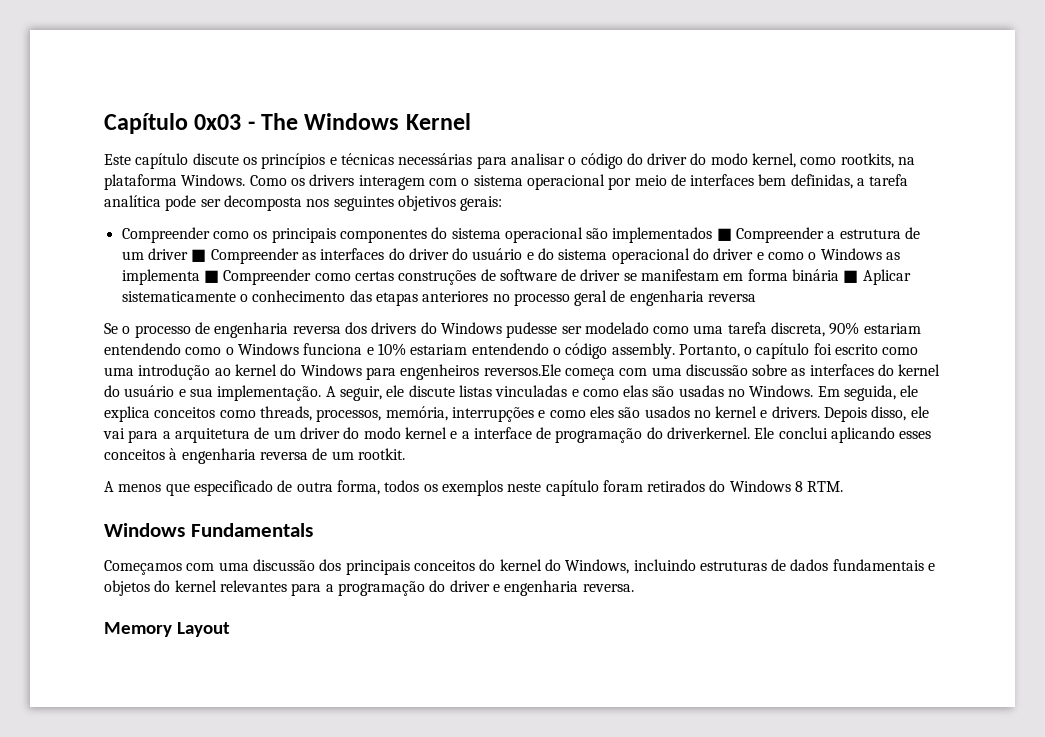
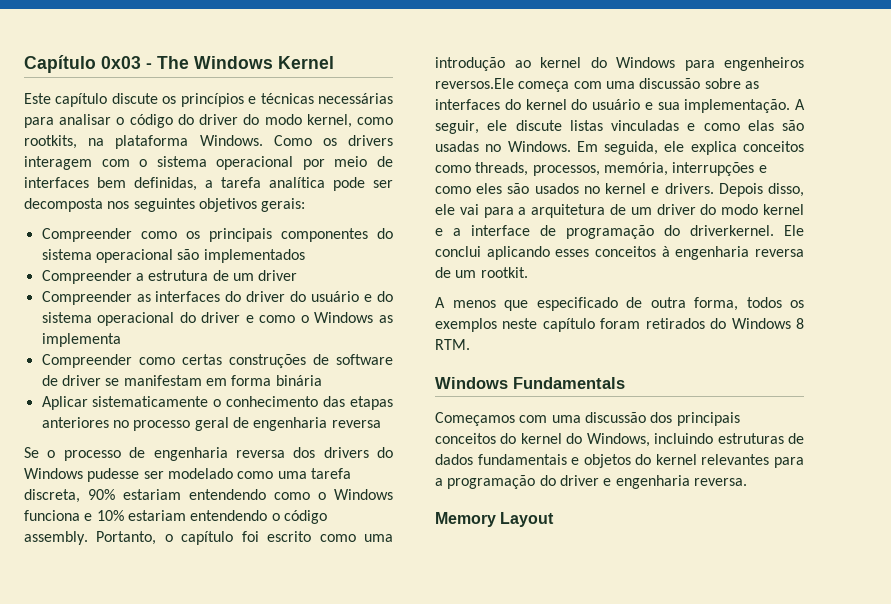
[716,228,732,241] ■ -> (305, 256) //
[191,249,207,262] ■ -> (298, 275) //
[203,270,219,283] ■ -> (121, 340) //
[843,270,859,283] ■ -> (322, 380) //

